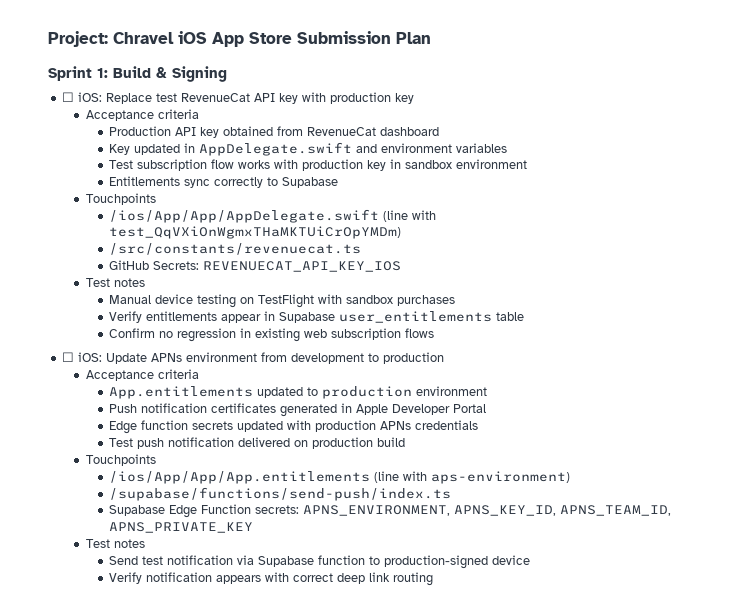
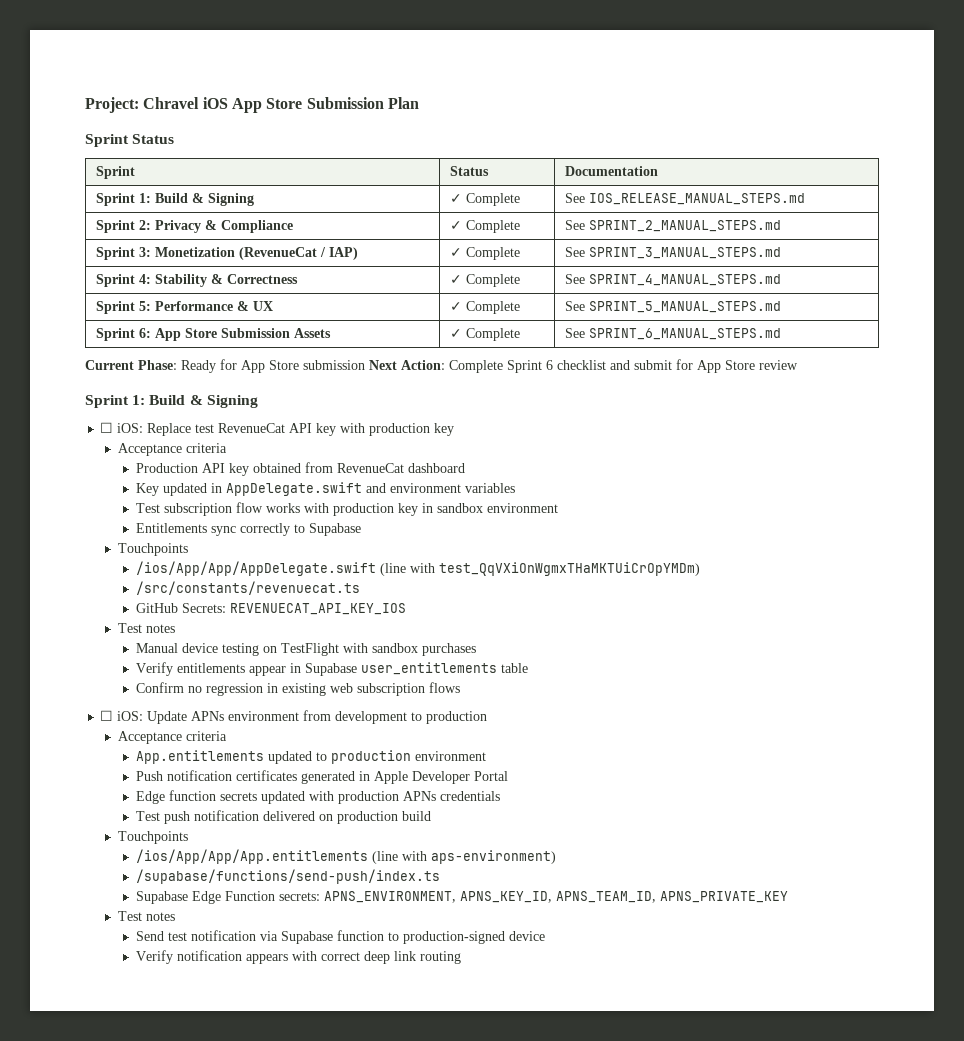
(431, 38) none -> [85,134,175,147] [95,166,135,179] [449,166,489,176] [564,166,658,176] [95,193,254,206] [449,193,520,206] [564,193,805,205] [95,220,293,233] [449,220,520,233] [564,220,781,232] [95,247,358,260] [449,247,520,260] [564,247,781,259] [95,274,298,287] [449,274,520,287] [564,274,781,286] [95,301,273,314] [449,301,520,314] [564,301,781,313] [95,328,331,341] [449,328,520,341] [564,328,781,340] [85,359,798,373] // Sprint Status // Sprint | Status | Documentation // Sprint 1: Build & Signing | ✓ Complete | See IOS_RELEASE_MANUAL_STEPS.md // Sprint 2: Privacy & Compliance | ✓ Complete | See SPRINT_2_MANUAL_STEPS.md // Sprint 3: Monetization (RevenueCat / IAP) | ✓ Complete | See SPRINT_3_MANUAL_STEPS.md // Sprint 4: Stability & Correctness | ✓ Complete | See SPRINT_4_MANUAL_STEPS.md // Sprint 5: Performance & UX | ✓ Complete | See SPRINT_5_MANUAL_STEPS.md // Sprint 6: App Store Submission Assets | ✓ Complete | See SPRINT_6_MANUAL_STEPS.md // Current Phase: Ready for App Store submission Next Action: Complete Sprint 6 checklist and submit for App Store review

